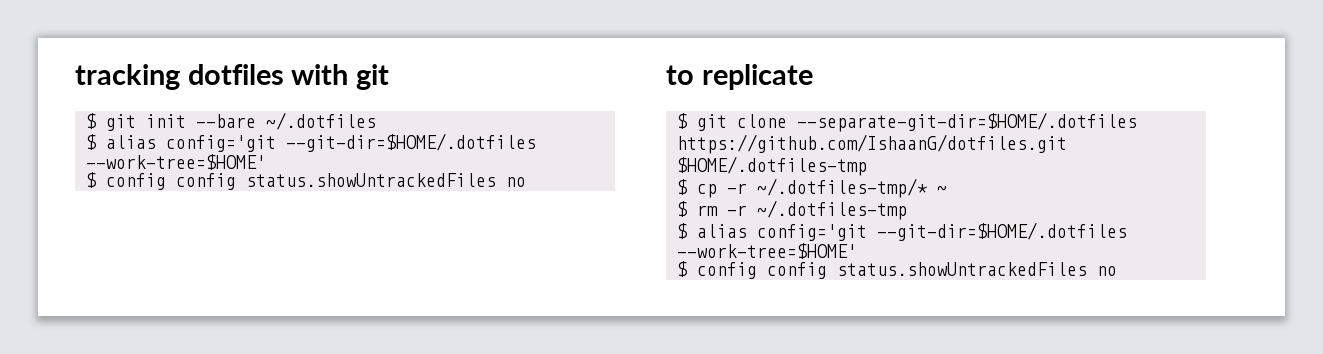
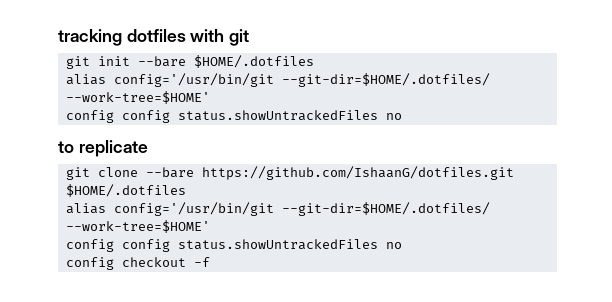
[85,113,97,129] $ -> (250, 37) none
[265,112,376,130] [85,133,536,152] [85,154,266,170] [85,172,97,188] ~/.dotfiles // $ alias config='git --git-dir=$HOME/.dotfiles --work-tree=$HOME' // $ -> [193,55,314,68] [65,73,490,87] [65,91,210,104] $HOME/.dotfiles // alias config='/usr/bin/git --git-dir=$HOME/.dotfiles/ --work-tree=$HOME' //
[676,113,688,129] $ -> (148, 148) none
[796,112,1137,132] [676,134,1067,154] [676,156,867,176] [676,178,947,198] [676,200,907,220] [676,222,1127,241] [676,243,857,259] [676,261,1117,279] --separate-git-dir=$HOME/.dotfiles https://github.com/IshaanG/dotfiles.git $HOME/.dotfiles-tmp // $ cp -r ~/.dotfiles-tmp/* ~ // $ rm -r ~/.dotfiles-tmp // $ alias config='git --git-dir=$HOME/.dotfiles --work-tree=$HOME' // $ config config status.showUntrackedFiles no -> [145,166,514,180] [65,184,186,197] [65,202,490,216] [65,220,210,233] [65,239,402,252] [65,257,210,270] --bare https://github.com/IshaanG/dotfiles.git $HOME/.dotfiles // alias config='/usr/bin/git --git-dir=$HOME/.dotfiles/ --work-tree=$HOME' // config config status.showUntrackedFiles no // config checkout -f

